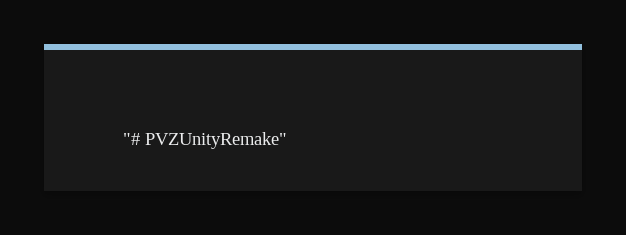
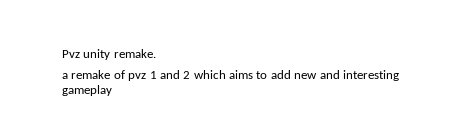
[123,132,287,149] "# PVZUnityRemake" -> [62,49,156,60] [62,70,399,81] [62,85,112,96] Pvz unity remake. // a remake of pvz 1 and 2 which aims to add new and interesting gameplay

